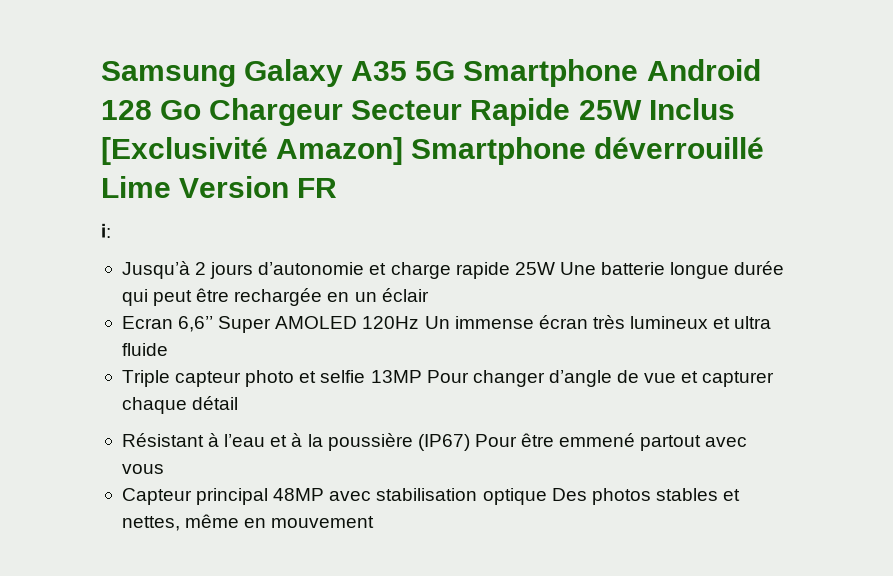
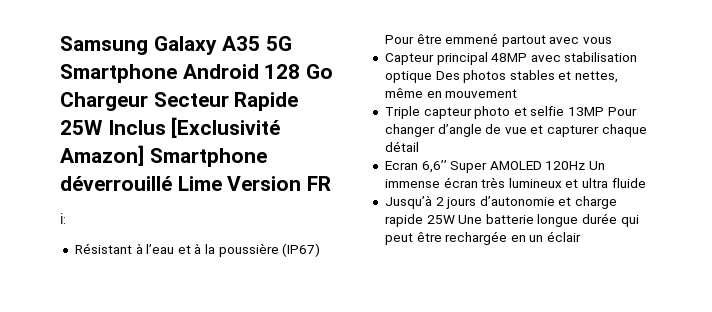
[121,261,785,279] [121,288,429,306] [121,315,772,333] [121,343,168,356] [121,370,775,387] [121,396,239,414] // Jusqu’à 2 jours d’autonomie et charge rapide 25W Une batterie longue durée qui peut être rechargée en un éclair // Ecran 6,6’’ Super AMOLED 120Hz Un immense écran très lumineux et ultra fluide // Triple capteur photo et selfie 13MP Pour changer d’angle de vue et capturer chaque détail -> (66, 218) none
(375, 522) none -> [384,106,637,119] [384,124,647,137] [384,141,419,152] [384,160,606,173] [384,177,646,188] [384,195,618,209] [384,213,639,227] [384,231,582,245] // Triple capteur photo et selfie 13MP Pour changer d’angle de vue et capturer chaque détail // Ecran 6,6’’ Super AMOLED 120Hz Un immense écran très lumineux et ultra fluide // Jusqu’à 2 jours d’autonomie et charge rapide 25W Une batterie longue durée qui peut être rechargée en un éclair

